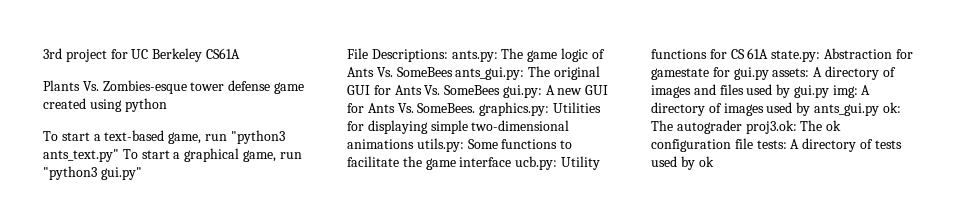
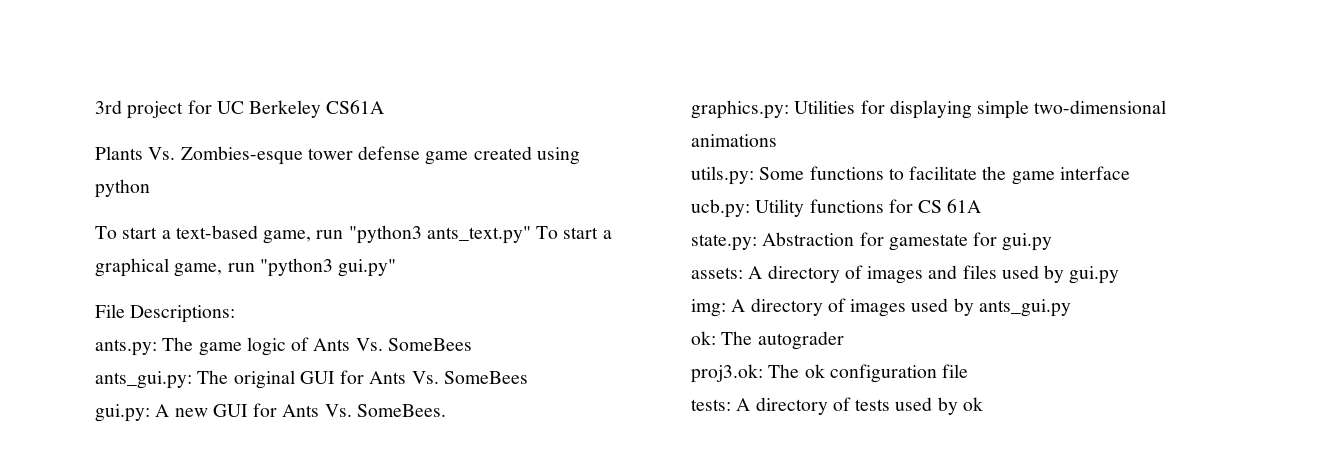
(448, 55) none -> (236, 314) //
(453, 72) none -> (472, 344) //
(501, 90) none -> (528, 377) //
(476, 108) none -> (446, 410) //
(414, 144) none -> (777, 140) //
(512, 162) none -> (1130, 173) //
(769, 53) none -> (982, 206) //
(769, 73) none -> (1053, 242) //
(829, 91) none -> (1120, 275) //
(879, 109) none -> (1071, 308) //
(742, 127) none -> (844, 340) //
(753, 143) none -> (969, 371) //

